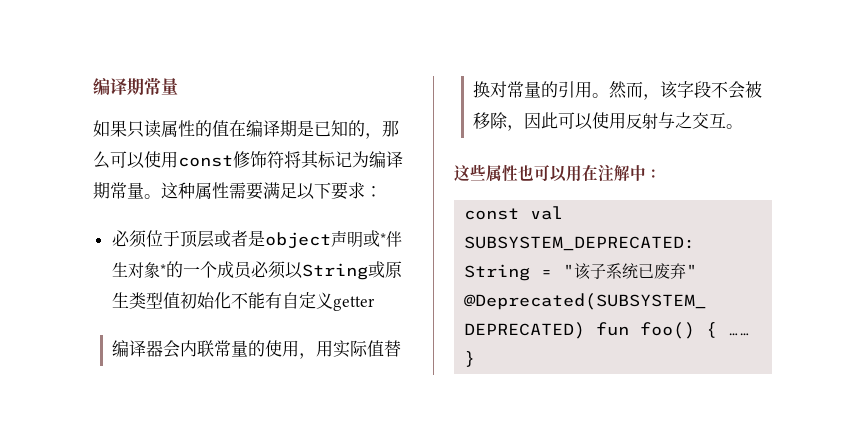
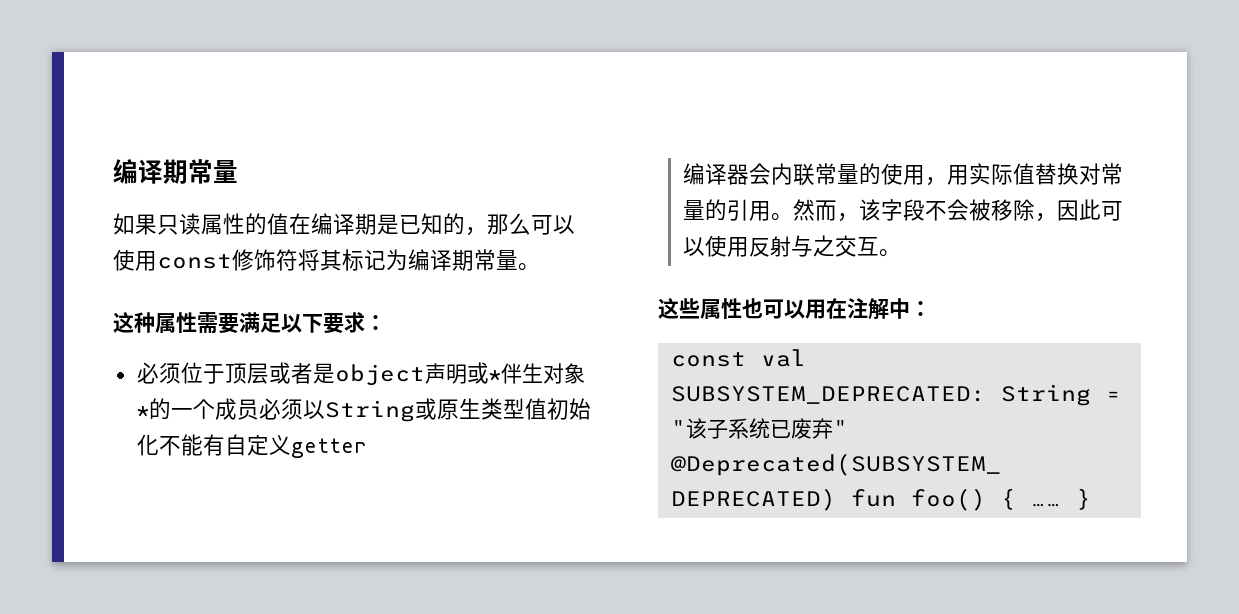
(161, 196) none -> (540, 267) //

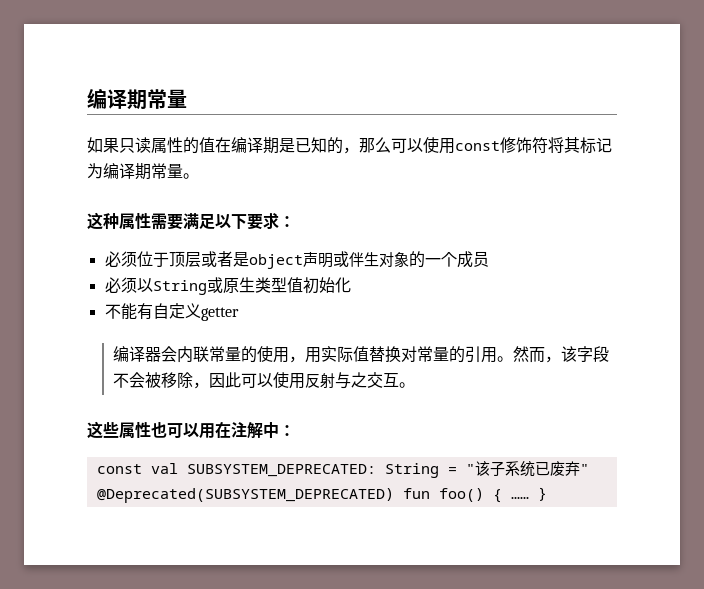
[488,370,501,381] * -> (349, 259) none
[136,406,149,417] * -> (409, 259) none
(259, 409) none -> (489, 259) //
(159, 445) none -> (351, 285) //

